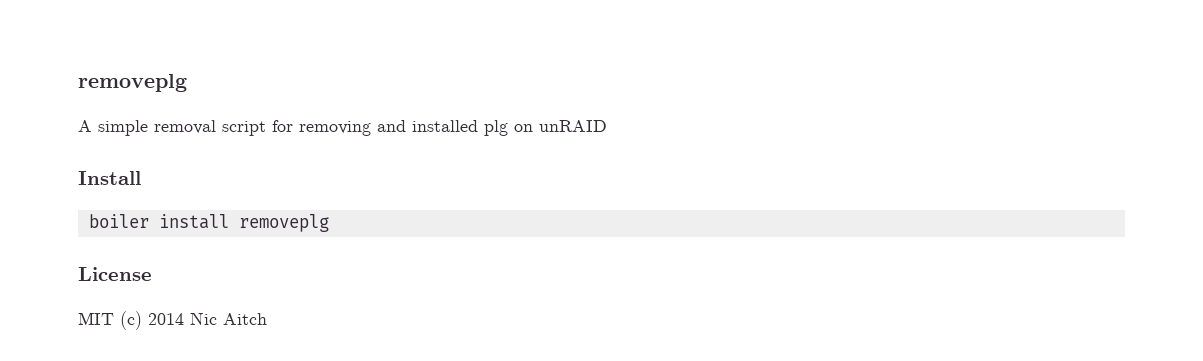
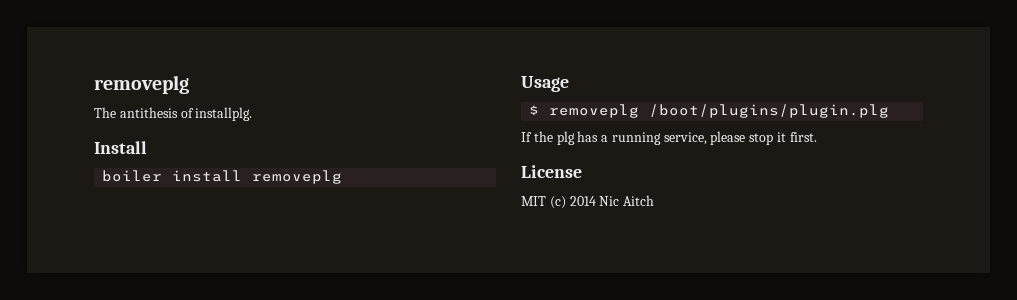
[78,74,187,92] [78,120,607,136] [78,171,141,185] [88,214,329,232] removeplg // A simple removal script for removing and installed plg on unRAID // Install // boiler install removeplg -> [94,75,189,94] [94,107,253,121] [94,141,147,154] [102,170,343,184] [521,76,569,92] [529,104,890,118] [521,131,817,145] removeplg // The antithesis of installplg. // Install // boiler install removeplg // Usage // $ removeplg /boot/plugins/plugin.plg // If the plg has a running service, please stop it first.

